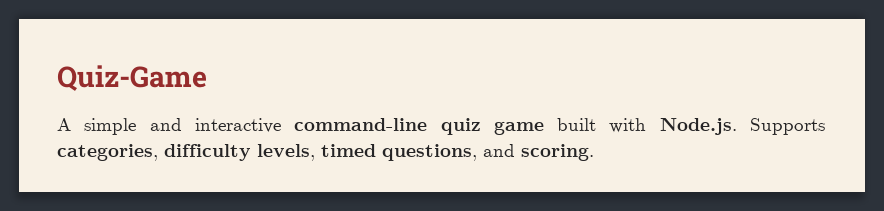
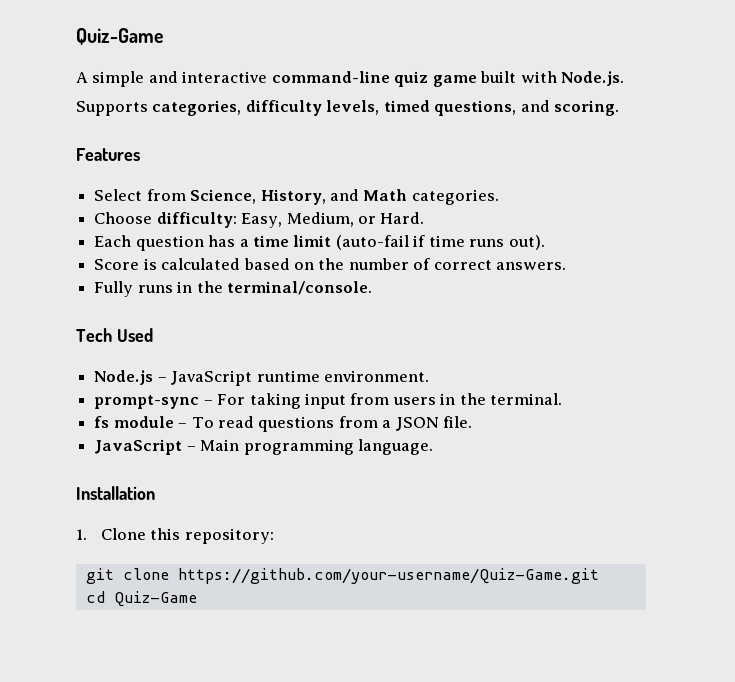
(737, 126) none -> (625, 78) //
(594, 152) none -> [76,148,140,161] [94,189,499,205] [94,212,425,228] [94,235,545,251] [94,258,567,270] [94,281,372,297] [76,328,153,342] [94,370,429,386] [94,393,563,409] [94,416,473,432] [94,439,433,455] [76,486,155,500] [76,528,274,544] [85,568,599,584] [85,591,197,607] // Features // Select from Science, History, and Math categories. // Choose difficulty: Easy, Medium, or Hard. // Each question has a time limit (auto-fail if time runs out). // Score is calculated based on the number of correct answers. // Fully runs in the terminal/console. // Tech Used // Node.js – JavaScript runtime environment. // prompt-sync – For taking input from users in the terminal. // fs module – To read questions from a JSON file. // JavaScript – Main programming language. // Installation // 1. Clone this repository: // git clone https://github.com/your-username/Quiz-Game.git // cd Quiz-Game

